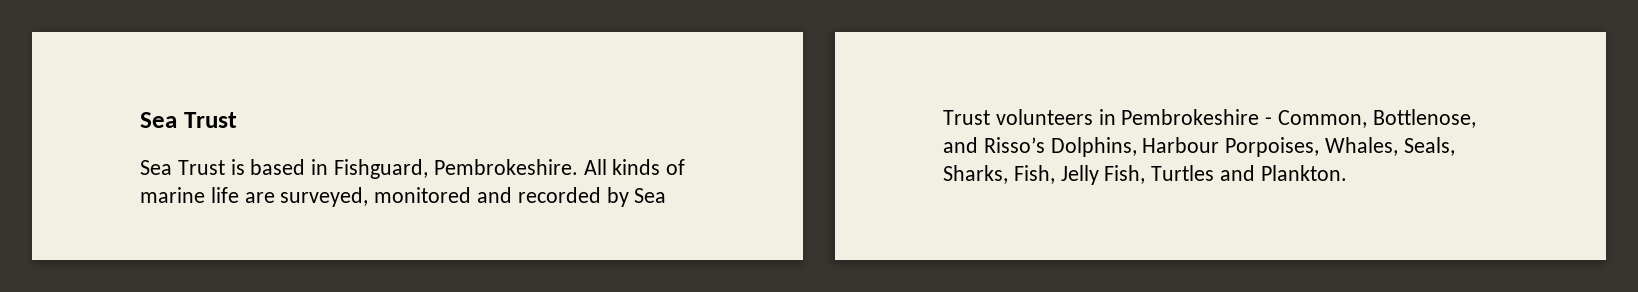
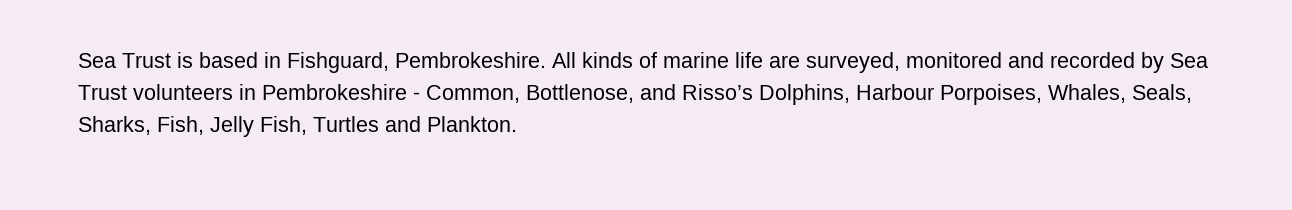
[140,112,237,128] [140,160,225,175] Sea Trust // Sea Trust -> [78,53,171,68] Sea Trust

